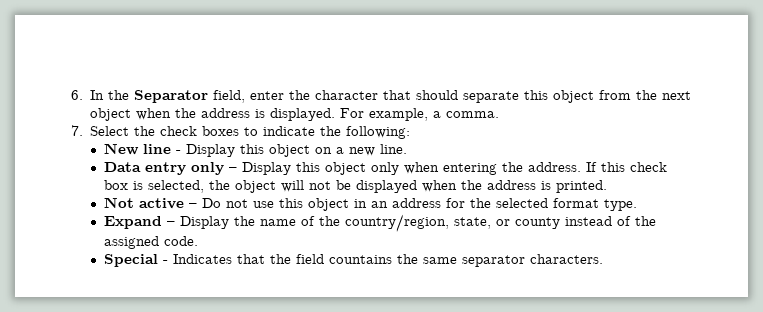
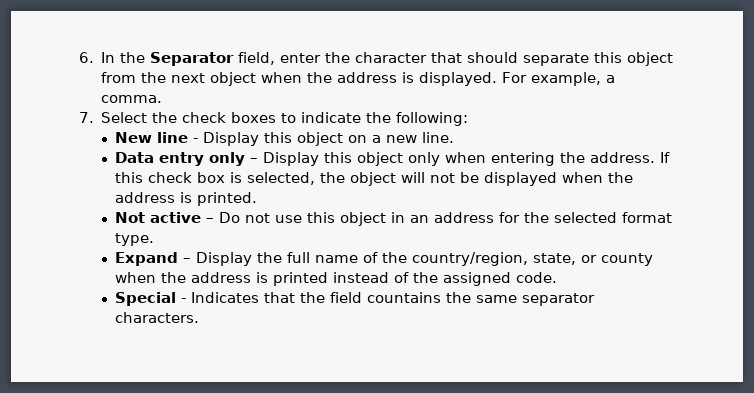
(256, 221) none -> [287,252,311,263] full
(561, 223) none -> [115,272,329,286] when the address is printed

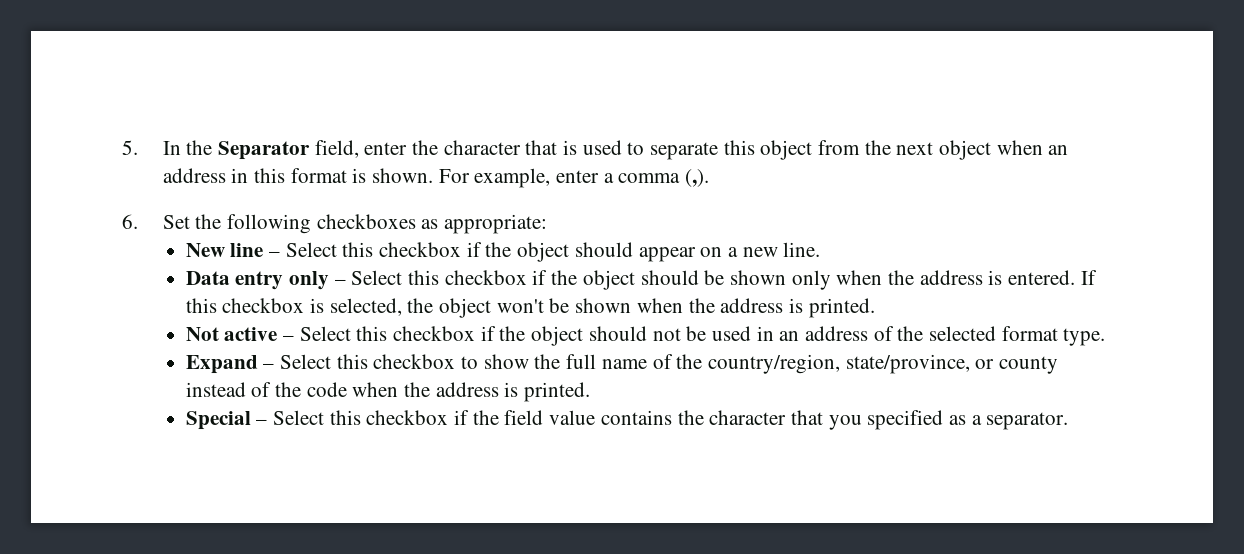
[79,52,94,63] 6. -> [122,140,138,155] 5.
[467,52,519,63] should -> [563,140,645,155] is used to
[307,72,616,86] [101,95,163,103] [79,112,469,126] [115,132,344,146] the address is displayed. For example, a comma. // 7. Select the check boxes to indicate the following: // New line - Display this object -> [1048,145,1069,155] [162,168,710,188] [122,214,548,234] [185,242,696,262] an address in this format is shown. For example, enter a comma (,). // 6. Set the following checkboxes as appropriate: // New line – Select this checkbox if the object should appear
[263,152,671,166] [115,172,558,186] Display this object only when entering the address. If this check box is selected, the object will not be displayed -> [351,270,1097,290] [185,298,632,318] Select this checkbox if the object should be shown only when the address is entered. If this checkbox is selected, the object won't be shown
[219,212,387,226] Do not use this object -> [299,326,751,346] Select this checkbox if the object should not be used
[499,212,521,223] for -> [873,326,894,341] of
[196,252,253,266] Display -> [280,354,529,369] Select this checkbox to show
[533,253,577,265] state, -> [845,354,970,374] state/province,
[115,272,558,286] [115,292,596,306] [115,312,200,323] when the address is printed instead of the assigned code. // Special - Indicates that the field countains the same separator characters. -> [185,382,591,402] [185,410,1069,430] instead of the code when the address is printed. // Special – Select this checkbox if the field value contains the character that you specified as a separator.

